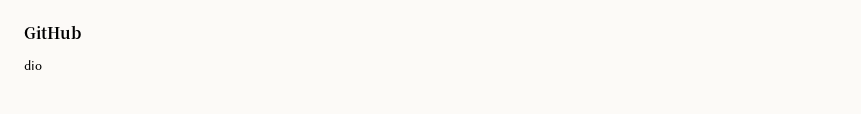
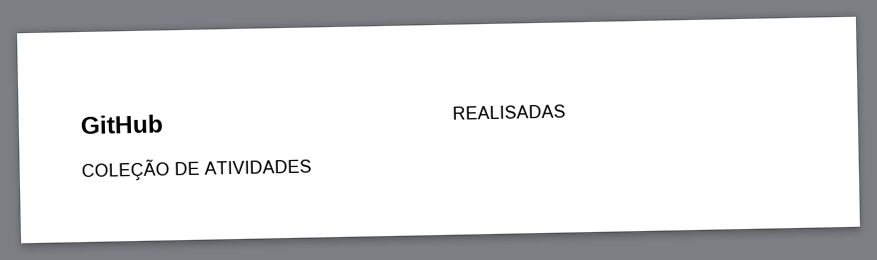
[24,60,42,70] dio -> [81,158,312,183] [452,104,566,120] COLEÇÃO DE ATIVIDADES REALISADAS

